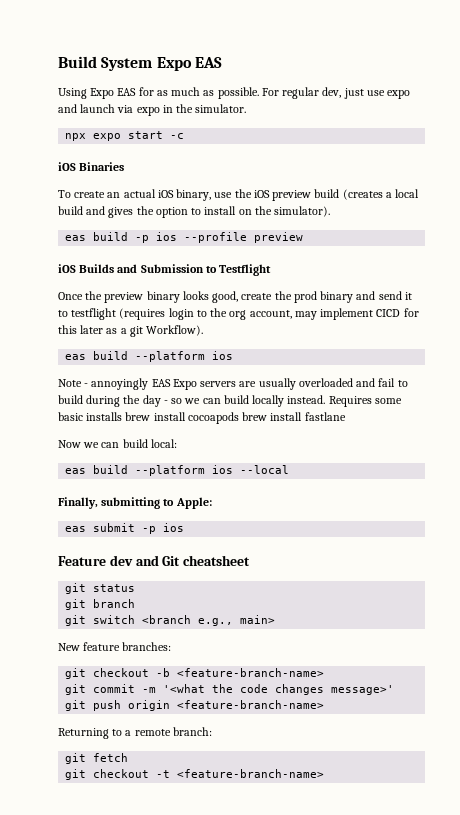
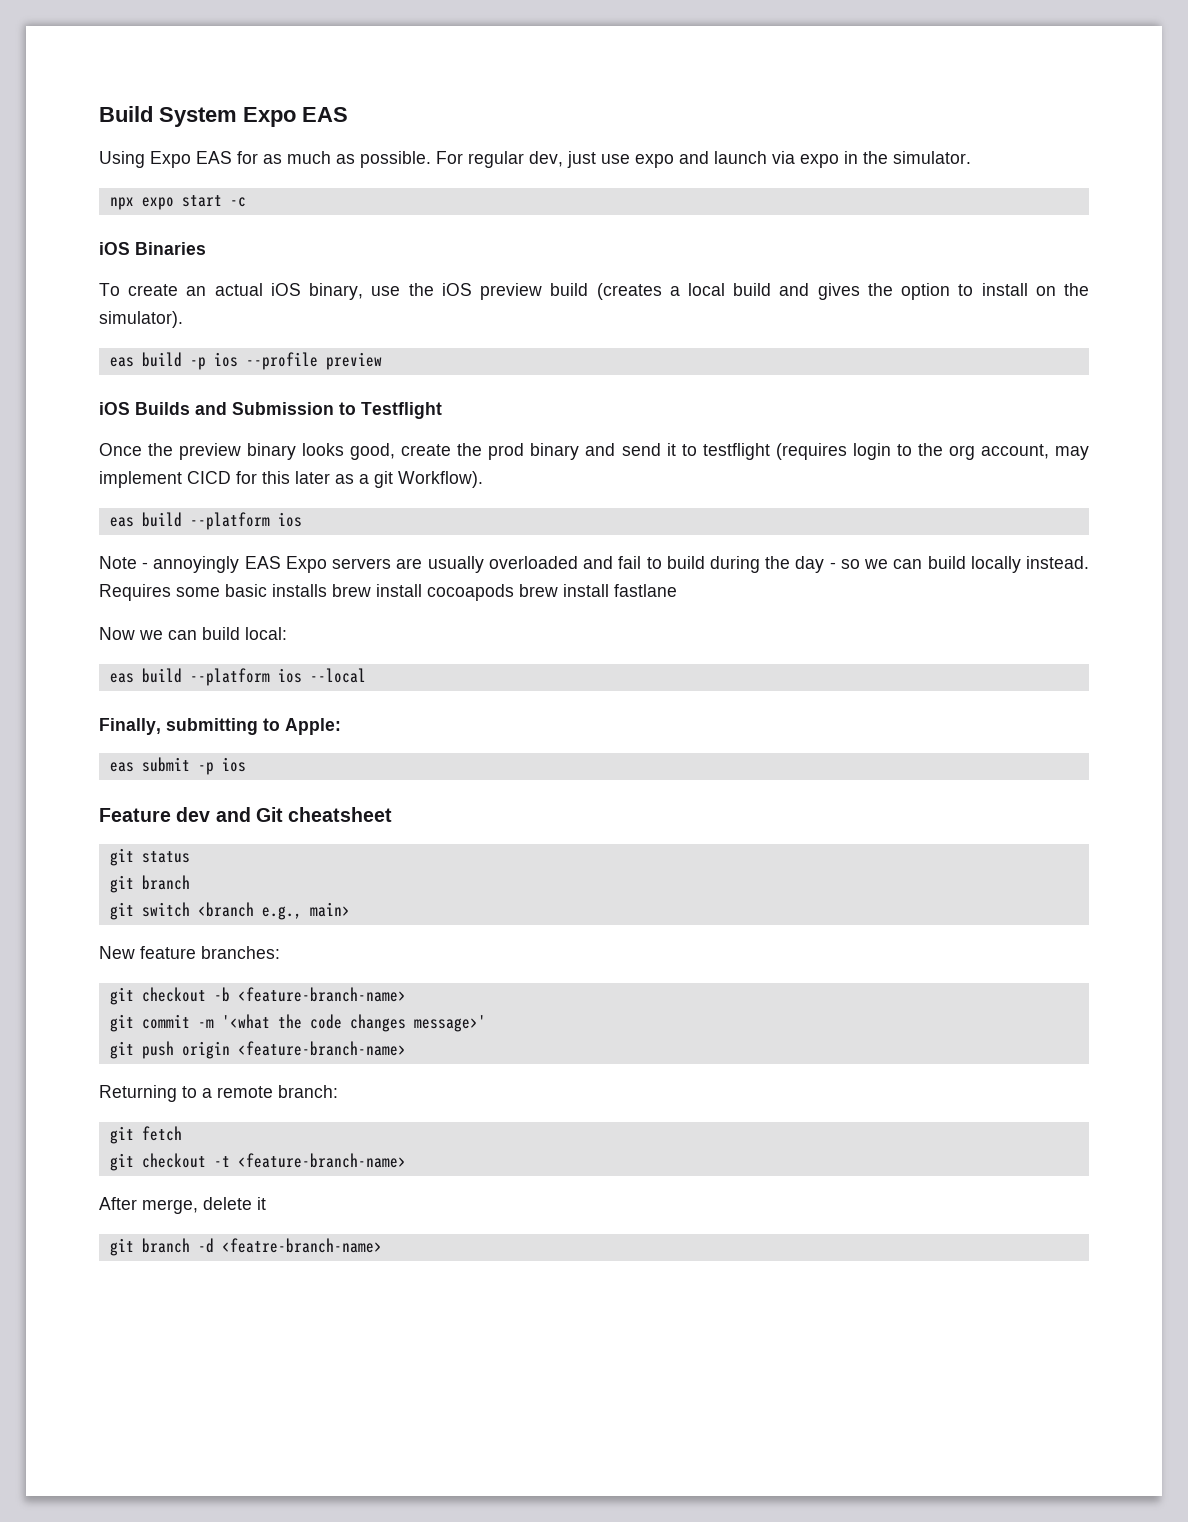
(325, 773) none -> [99,1197,266,1214] [109,1238,382,1256] // After merge, delete it // git branch -d <featre-branch-name>

